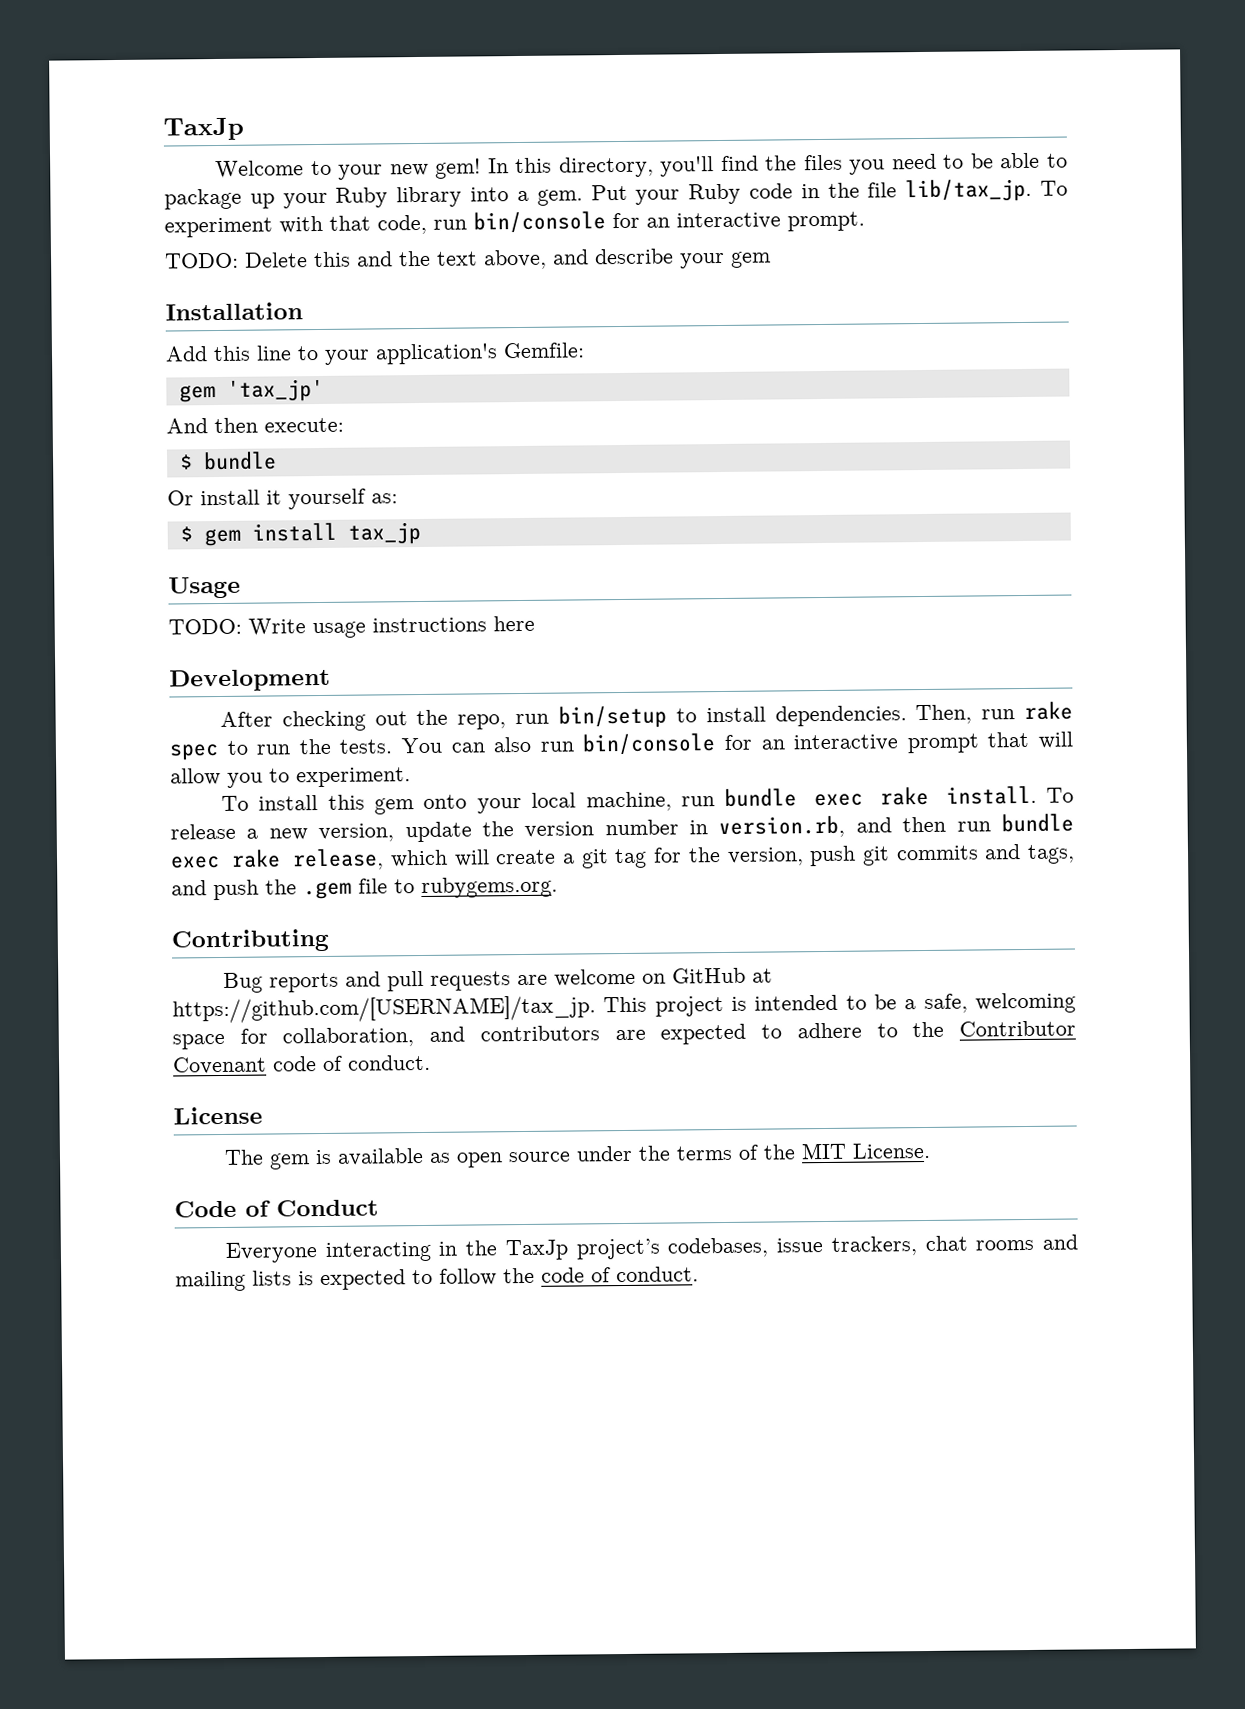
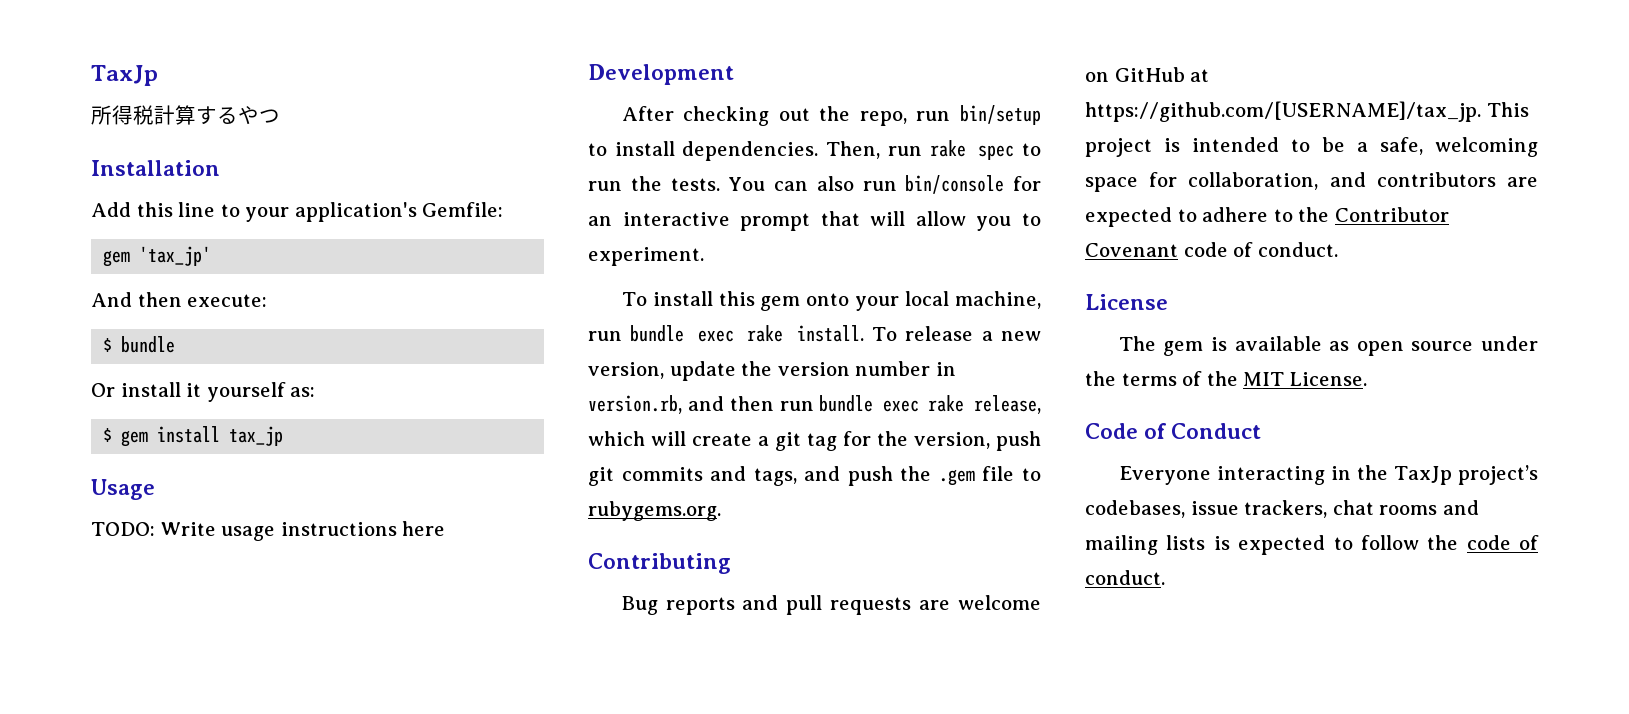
[214,152,1068,180] [164,178,1068,210] [164,211,865,238] [164,248,771,270] Welcome to your new gem! In this directory, you'll find the files you need to be able to package up your Ruby library into a gem. Put your Ruby code in the file lib/tax_jp. To experiment with that code, run bin/console for an interactive prompt. // TODO: Delete this and the text above, and describe your gem -> [91,105,280,125] 所得税計算するやつ

